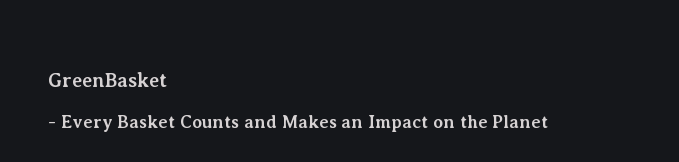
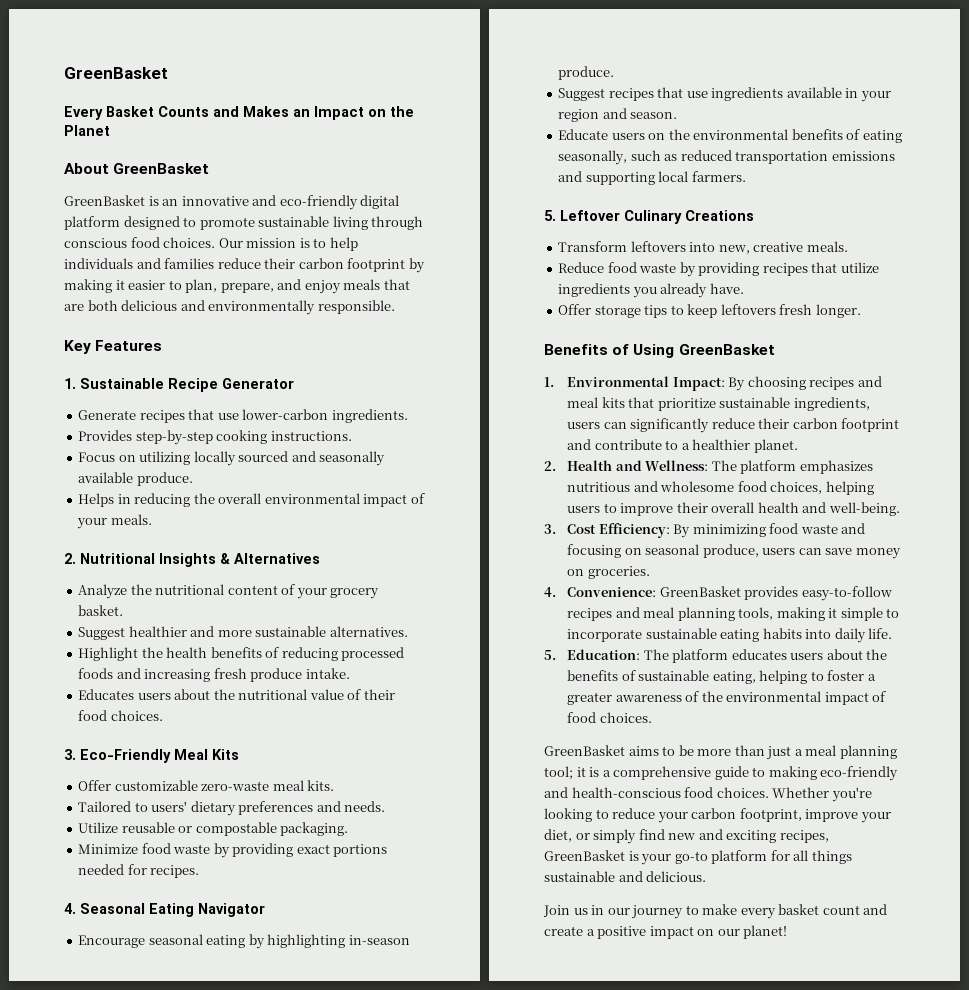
[48,72,167,87] [48,121,56,128] GreenBasket // - -> [64,67,168,79] GreenBasket //
(549, 121) none -> [64,163,210,174] [64,195,400,210] [64,216,424,230] [64,237,358,251] [64,258,425,273] [64,279,410,294] [64,300,395,315] [64,340,163,354] [64,378,294,392] [78,409,408,423] [78,430,352,445] [78,451,386,466] [78,472,193,486] [78,493,425,507] [77,514,152,529] [64,553,320,567] [78,584,380,599] [78,605,124,616] [78,626,408,640] [78,647,405,661] [78,668,350,682] [78,689,395,700] [78,710,163,721] [64,749,239,763] [78,780,335,791] [78,801,386,816] [78,822,349,836] [78,843,388,858] [78,864,200,878] [64,903,265,917] [78,934,410,949] [558,66,615,80] [558,87,891,102] [558,108,678,122] [558,129,902,143] [558,150,895,165] [558,171,746,185] [544,210,754,224] [558,241,848,254] [558,262,879,277] [558,283,744,298] [558,304,861,318] [544,344,775,358] [544,376,882,391] [567,397,870,411] [567,418,900,433] [567,439,798,453] [544,460,873,474] [567,481,874,495] [567,502,900,516] [544,523,866,538] [567,544,901,559] [567,566,650,579] [544,586,892,601] [567,607,900,621] [567,628,893,643] [544,649,888,663] [567,670,876,684] [567,691,887,705] [567,712,652,723] [544,745,897,760] [544,766,899,781] [544,787,872,802] [544,808,891,823] [544,829,829,844] [544,850,852,865] [544,871,707,882] [543,904,888,919] [544,925,788,939] // About GreenBasket // GreenBasket is an innovative and eco-friendly digital platform designed to promote sustainable living through conscious food choices. Our mission is to help individuals and families reduce their carbon footprint by making it easier to plan, prepare, and enjoy meals that are both delicious and environmentally responsible. // Key Features // 1. Sustainable Recipe Generator // Generate recipes that use lower-carbon ingredients. // Provides step-by-step cooking instructions. // Focus on utilizing locally sourced and seasonally available produce. // Helps in reducing the overall environmental impact of your meals. // 2. Nutritional Insights & Alternatives // Analyze the nutritional content of your grocery basket. // Suggest healthier and more sustainable alternatives. // Highlight the health benefits of reducing processed foods and increasing fresh produce intake. // Educates users about the nutritional value of their food choices. // 3. Eco-Friendly Meal Kits // Offer customizable zero-waste meal kits. // Tailored to users' dietary preferences and needs. // Utilize reusable or compostable packaging. // Minimize food waste by providing exact portions needed for recipes. // 4. Seasonal Eating Navigator // Encourage seasonal eating by highlighting in-season produce. // Suggest recipes that use ingredients available in your region and season. // Educate users on the environmental benefits of eating seasonally, such as reduced transportation emissions and supporting local farmers. // 5. Leftover Culinary Creations // Transform leftovers into new, creative meals. // Reduce food waste by providing recipes that utilize ingredients you already have. // Offer storage tips to keep leftovers fresh longer. // Benefits of Using GreenBasket // 1. Environmental Impact: By choosing recipes and meal kits that prioritize sustainable ingredients, users can significantly reduce their carbon footprint and contribute to a healthier planet. // 2. Health and Wellness: The platform emphasizes nutritious and wholesome food choices, helping users to improve their overall health and well-being. // 3. Cost Efficiency: By minimizing food waste and focusing on seasonal produce, users can save money on groceries. // 4. Convenience: GreenBasket provides easy-to-follow recipes and meal planning tools, making it simple to incorporate sustainable eating habits into daily life. // 5. Education: The platform educates users about the benefits of sustainable eating, helping to foster a greater awareness of the environmental impact of food choices. // GreenBasket aims to be more than just a meal planning tool; it is a comprehensive guide to making eco-friendly and health-conscious food choices. Whether you're looking to reduce your carbon footprint, improve your diet, or simply find new and exciting recipes, GreenBasket is your go-to platform for all things sustainable and delicious. // Join us in our journey to make every basket count and create a positive impact on our planet!

